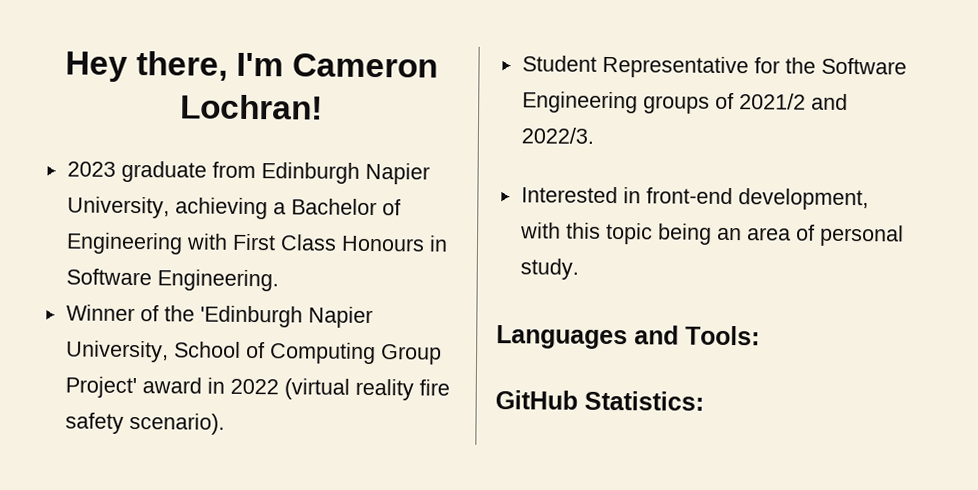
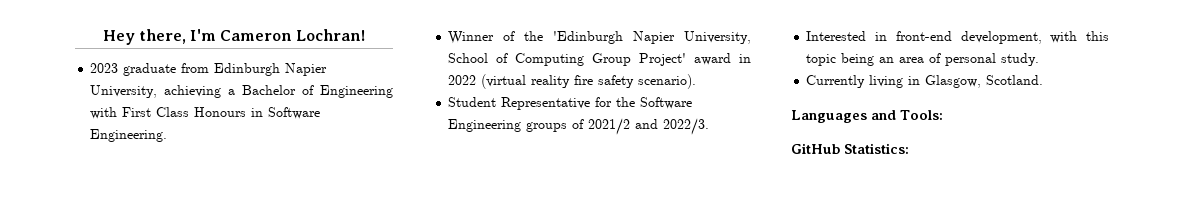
(579, 269) none -> [806,75,1044,88] // Currently living in Glasgow, Scotland.

